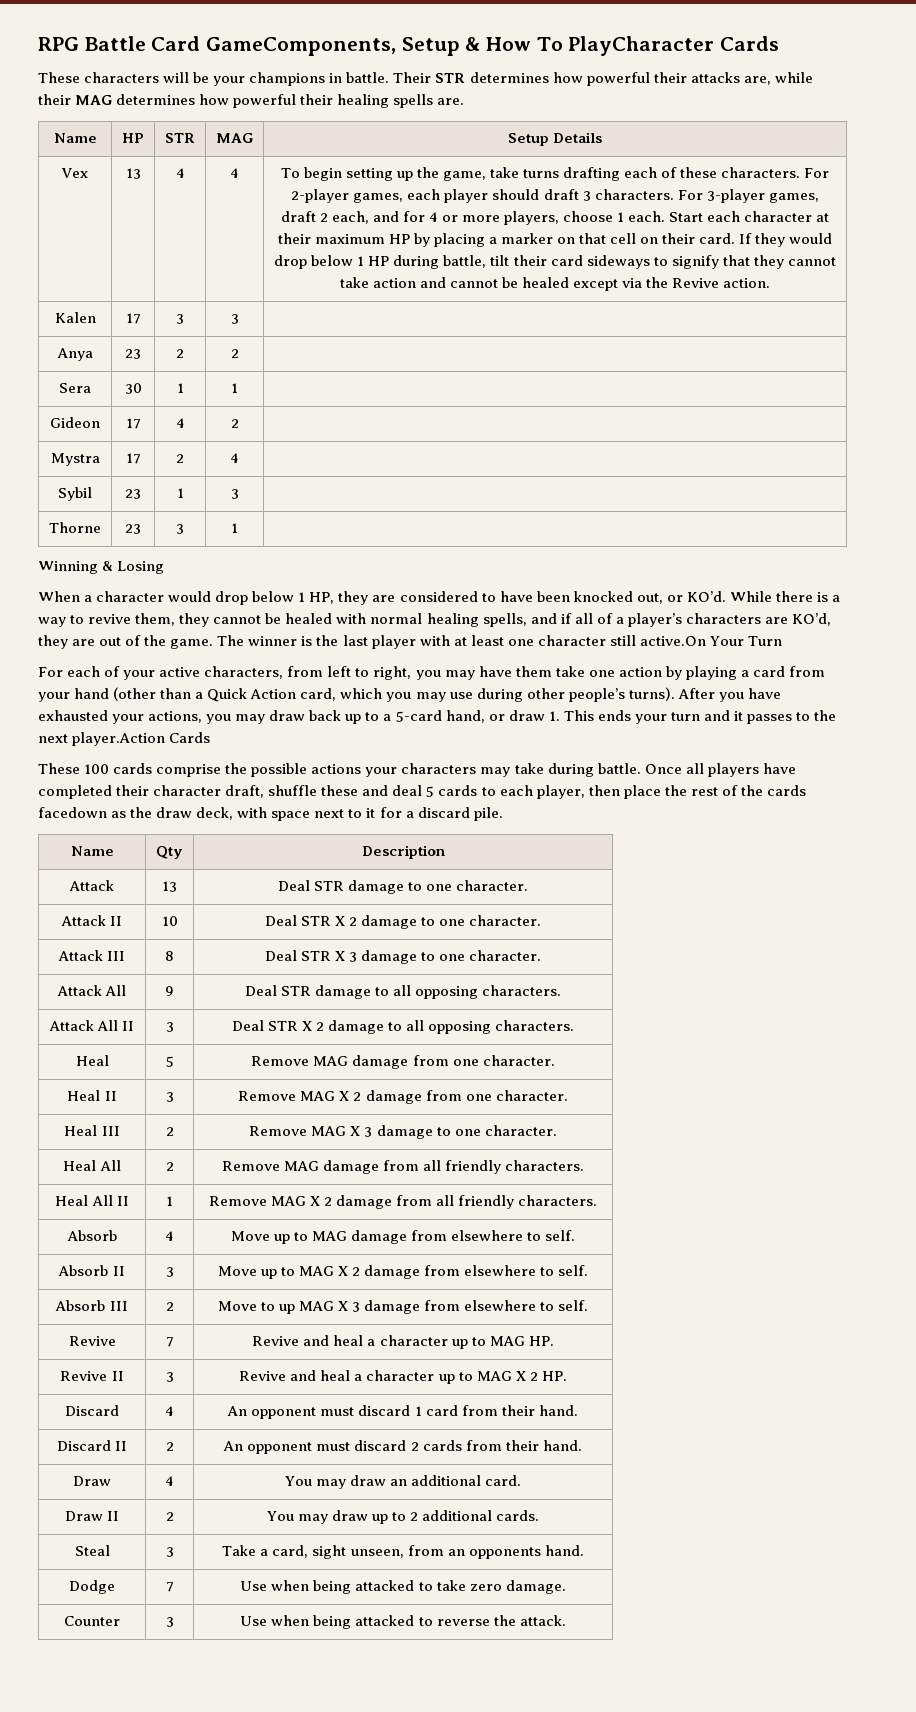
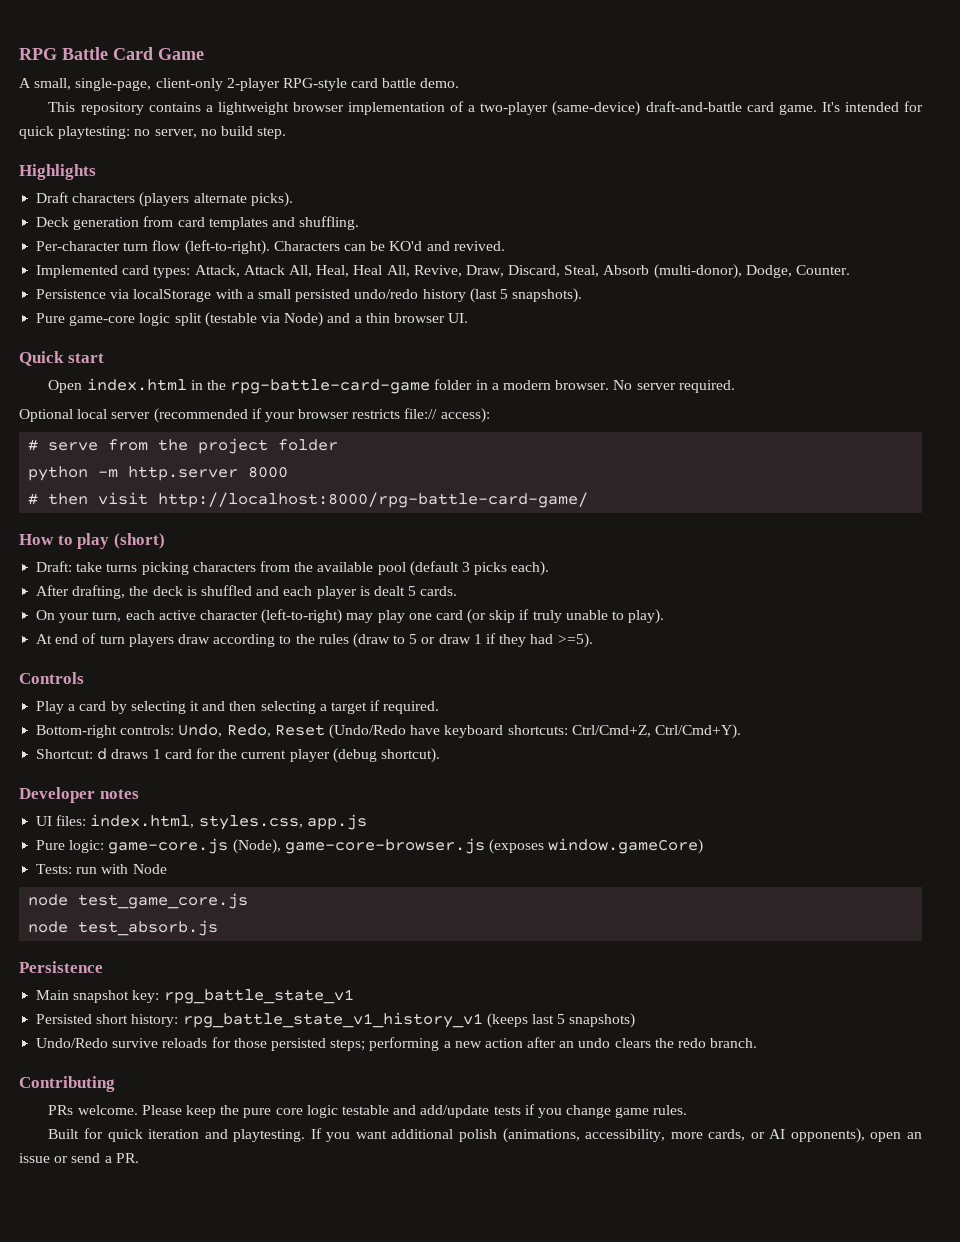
[206,36,780,56] [38,72,813,86] [38,94,465,108] [53,133,97,143] [122,133,144,143] [165,133,195,143] [216,133,253,143] [507,132,603,146] [61,168,88,178] [125,168,141,179] [175,168,185,178] [230,168,239,178] [280,167,830,181] [291,189,819,203] [280,211,830,225] [277,233,833,247] [274,255,836,269] [339,277,771,291] [54,312,96,323] [125,313,141,324] [176,314,184,324] [230,314,239,324] [56,348,93,361] [125,349,141,359] [176,349,184,358] [230,349,239,358] [59,383,91,393] [124,383,142,394] [176,383,184,393] [231,383,238,393] [50,417,100,428] [125,418,141,429] [175,418,185,428] [230,419,239,428] [50,453,100,466] [125,453,141,464] [176,454,184,463] [230,453,239,463] [58,487,92,501] [125,489,141,499] [176,488,184,498] [230,489,239,499] [49,522,101,533] [125,524,141,534] [176,524,184,534] [231,523,238,533] [38,561,165,574] [38,591,841,605] [38,613,831,627] [38,635,782,649] [38,666,826,680] [38,687,781,702] [38,710,837,724] [38,732,211,746] [38,763,796,777] [38,785,806,799] [38,807,503,821] [70,846,114,856] [156,846,183,859] [361,845,445,859] [69,880,114,891] [162,881,177,892] [277,880,529,894] [60,915,123,926] [161,916,178,926] [264,915,542,929] [57,950,126,961] [165,951,174,961] [264,950,542,964] [56,985,127,996] [165,986,174,996] [244,985,562,999] [48,1020,135,1031] [165,1022,174,1032] [231,1020,575,1034] [75,1055,109,1066] [165,1056,174,1067] [251,1055,555,1069] [67,1090,117,1101] [165,1092,174,1102] [238,1090,568,1104] [64,1125,120,1136] [165,1127,174,1136] [249,1125,557,1139] [63,1160,121,1171] [165,1162,174,1171] [221,1160,585,1174] [55,1195,129,1206] [166,1196,173,1206] [208,1195,598,1209] [66,1230,117,1241] [165,1231,174,1241] [230,1230,576,1244] [58,1265,125,1276] [165,1267,174,1277] [217,1265,589,1279] [55,1300,128,1311] [165,1302,174,1311] [217,1300,589,1314] [68,1336,116,1346] [165,1337,174,1347] [252,1335,554,1349] [60,1371,124,1381] [165,1372,174,1382] [239,1370,567,1384] [65,1405,119,1416] [165,1406,174,1416] [227,1405,578,1419] [56,1440,128,1451] [165,1442,174,1451] [223,1440,582,1454] [73,1476,111,1486] [165,1476,174,1486] [284,1475,522,1489] [64,1511,120,1521] [165,1512,174,1521] [266,1510,540,1524] [74,1545,110,1556] [165,1547,174,1557] [222,1545,584,1559] [69,1580,115,1594] [165,1582,174,1592] [240,1580,566,1594] [64,1616,120,1626] [165,1617,174,1627] [240,1615,566,1629] GameComponents, Setup & How To PlayCharacter Cards // These characters will be your champions in battle. Their STR determines how powerful their attacks are, while their MAG determines how powerful their healing spells are. // Name | HP | STR | MAG | Setup Details // Vex | 13 | 4 | 4 | To begin setting up the game, take turns drafting each of these characters. For 2-player games, each player should draft 3 characters. For 3-player games, draft 2 each, and for 4 or more players, choose 1 each. Start each character at their maximum HP by placing a marker on that cell on their card. If they would drop below 1 HP during battle, tilt their card sideways to signify that they cannot take action and cannot be healed except via the Revive action. // Kalen | 17 | 3 | 3 | // Anya | 23 | 2 | 2 | // Sera | 30 | 1 | 1 | // Gideon | 17 | 4 | 2 | // Mystra | 17 | 2 | 4 | // Sybil | 23 | 1 | 3 | // Thorne | 23 | 3 | 1 | // Winning & Losing // When a character would drop below 1 HP, they are considered to have been knocked out, or KO’d. While there is a way to revive them, they cannot be healed with normal healing spells, and if all of a player’s characters are KO’d, they are out of the game. The winner is the last player with at least one character still active.On Your Turn // For each of your active characters, from left to right, you may have them take one action by playing a card from your hand (other than a Quick Action card, which you may use during other people’s turns). After you have exhausted your actions, you may draw back up to a 5-card hand, or draw 1. This ends your turn and it passes to the next player.Action Cards // These 100 cards comprise the possible actions your characters may take during battle. Once all players have completed their character draft, shuffle these and deal 5 cards to each player, then place the rest of the cards facedown as the draw deck, with space next to it for a discard pile. // Name | Qty | Description // Attack | 13 | Deal STR damage to one character. // Attack II | 10 | Deal STR X 2 damage to one character. // Attack III | 8 | Deal STR X 3 damage to one character. // Attack All | 9 | Deal STR damage to all opposing characters. // Attack All II | 3 | Deal STR X 2 damage to all opposing characters. // Heal | 5 | Remove MAG damage from one character. // Heal II | 3 | Remove MAG X 2 damage from one character. // Heal III | 2 | Remove MAG X 3 damage to one character. // Heal All | 2 | Remove MAG damage from all friendly characters. // Heal All II | 1 | Remove MAG X 2 damage from all friendly characters. // Absorb | 4 | Move up to MAG damage from elsewhere to self. // Absorb II | 3 | Move up to MAG X 2 damage from elsewhere to self. // Absorb III | 2 | Move to up MAG X 3 damage from elsewhere to self. // Revive | 7 | Revive and heal a character up to MAG HP. // Revive II | 3 | Revive and heal a character up to MAG X 2 HP. // Discard | 4 | An opponent must discard 1 card from their hand. // Discard II | 2 | An opponent must discard 2 cards from their hand. // Draw | 4 | You may draw an additional card. // Draw II | 2 | You may draw up to 2 additional cards. // Steal | 3 | Take a card, sight unseen, from an opponents hand. // Dodge | 7 | Use when being attacked to take zero damage. // Counter | 3 | Use when being attacked to reverse the attack. -> [158,48,204,60] [19,78,460,91] [48,101,924,116] [19,126,287,139] [19,164,96,180] [36,192,293,207] [36,216,360,230] [36,240,505,255] [36,264,851,279] [36,288,583,303] [36,312,469,327] [19,351,104,366] [48,378,735,394] [19,408,490,423] [28,438,339,454] [28,466,289,481] [28,492,589,508] [19,533,165,549] [36,561,550,576] [36,585,458,599] [36,609,665,624] [36,633,593,648] [19,672,84,684] [36,700,440,714] [36,724,741,739] [36,748,440,763] [19,787,139,803] [36,814,367,830] [36,838,704,854] [36,864,167,874] [28,893,249,909] [28,920,219,936] [19,961,103,973] [36,989,354,1004] [36,1012,636,1028] [36,1037,758,1051] [19,1076,115,1092] [48,1104,688,1118] [48,1128,922,1143] [19,1153,139,1163] Game // A small, single-page, client-only 2-player RPG-style card battle demo. // This repository contains a lightweight browser implementation of a two-player (same-device) draft-and-battle card game. It's intended for quick playtesting: no server, no build step. // Highlights // Draft characters (players alternate picks). // Deck generation from card templates and shuffling. // Per-character turn flow (left-to-right). Characters can be KO'd and revived. // Implemented card types: Attack, Attack All, Heal, Heal All, Revive, Draw, Discard, Steal, Absorb (multi-donor), Dodge, Counter. // Persistence via localStorage with a small persisted undo/redo history (last 5 snapshots). // Pure game-core logic split (testable via Node) and a thin browser UI. // Quick start // Open index.html in the rpg-battle-card-game folder in a modern browser. No server required. // Optional local server (recommended if your browser restricts file:// access): // # serve from the project folder // python -m http.server 8000 // # then visit http://localhost:8000/rpg-battle-card-game/ // How to play (short) // Draft: take turns picking characters from the available pool (default 3 picks each). // After drafting, the deck is shuffled and each player is dealt 5 cards. // On your turn, each active character (left-to-right) may play one card (or skip if truly unable to play). // At end of turn players draw according to the rules (draw to 5 or draw 1 if they had >=5). // Controls // Play a card by selecting it and then selecting a target if required. // Bottom-right controls: Undo, Redo, Reset (Undo/Redo have keyboard shortcuts: Ctrl/Cmd+Z, Ctrl/Cmd+Y). // Shortcut: d draws 1 card for the current player (debug shortcut). // Developer notes // UI files: index.html, styles.css, app.js // Pure logic: game-core.js (Node), game-core-browser.js (exposes window.gameCore) // Tests: run with Node // node test_game_core.js // node test_absorb.js // Persistence // Main snapshot key: rpg_battle_state_v1 // Persisted short history: rpg_battle_state_v1_history_v1 (keeps last 5 snapshots) // Undo/Redo survive reloads for those persisted steps; performing a new action after an undo clears the redo branch. // Contributing // PRs welcome. Please keep the pure core logic testable and add/update tests if you change game rules. // Built for quick iteration and playtesting. If you want additional polish (animations, accessibility, more cards, or AI opponents), open an issue or send a PR.

